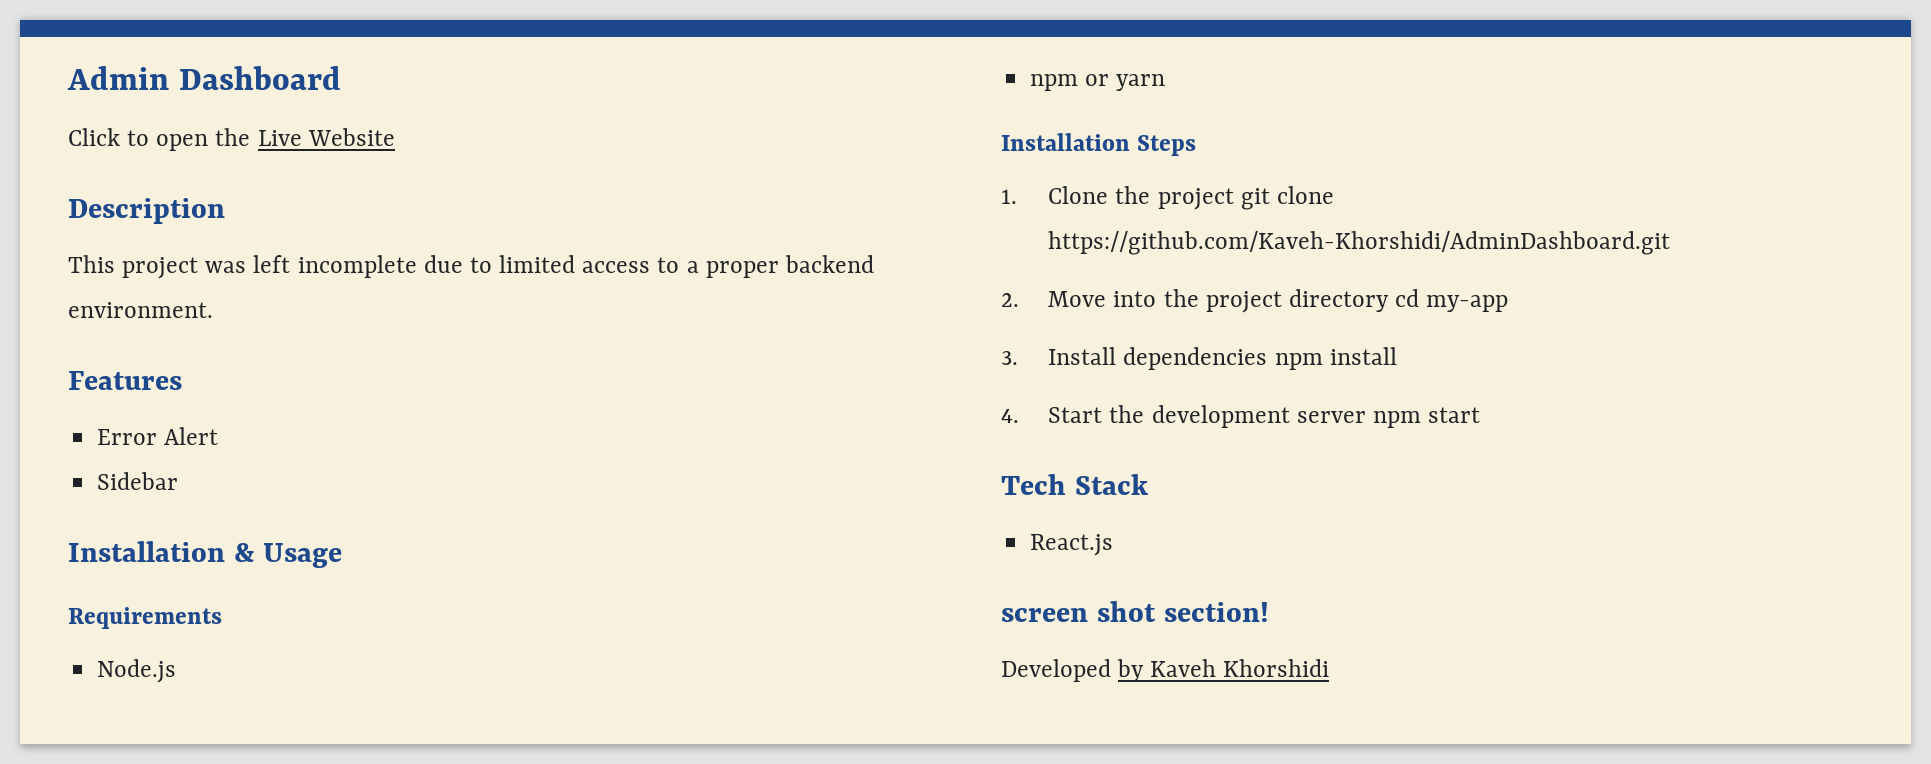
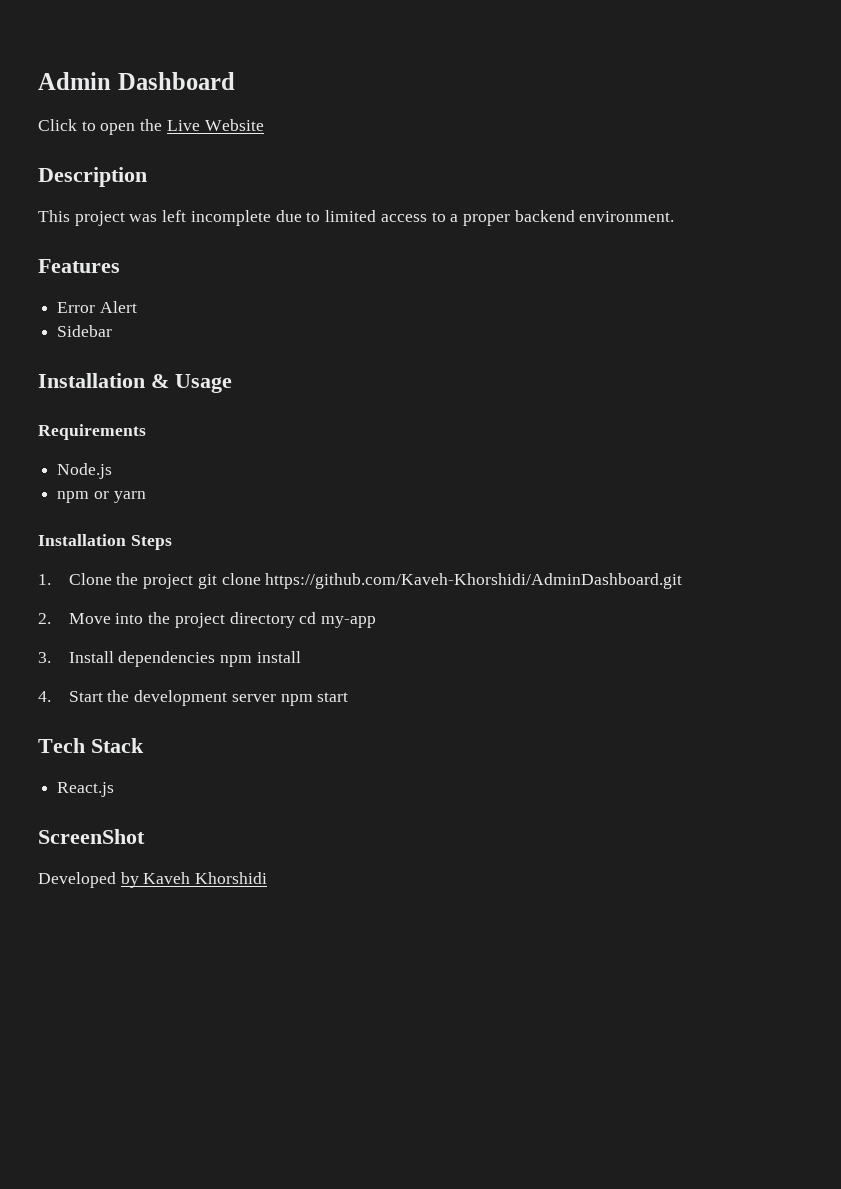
[1001,601,1269,622] screen shot section! -> [38,829,145,844] ScreenShot

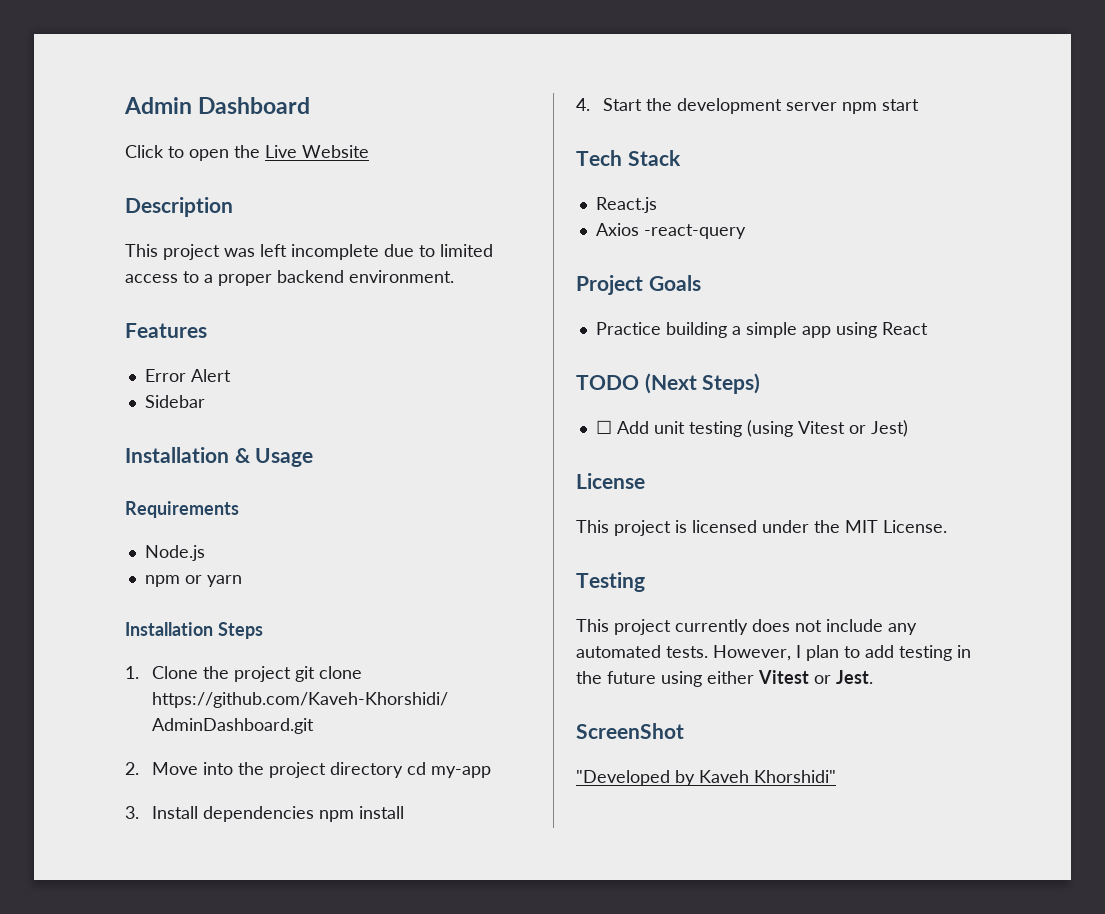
(115, 789) none -> [595,223,746,239] [576,275,701,295] [595,322,928,338] [576,373,761,394] [595,420,908,437] [576,473,645,489] [576,520,947,536] [576,572,645,592] [576,619,917,635] [576,645,971,661] [576,670,873,687] // Axios -react-query // Project Goals // Practice building a simple app using React // TODO (Next Steps) // ☐ Add unit testing (using Vitest or Jest) // License // This project is licensed under the MIT License. // Testing // This project currently does not include any automated tests. However, I plan to add testing in the future using either Vitest or Jest.
[38,872,116,888] Developed -> [576,770,670,786] "Developed
[195,872,268,884] Khorshidi -> [754,770,836,783] Khorshidi"

